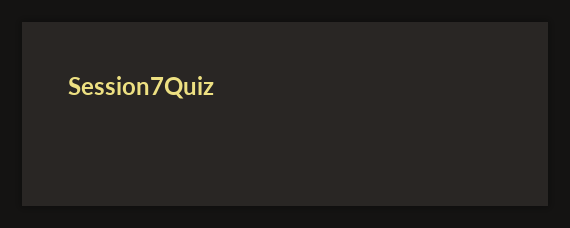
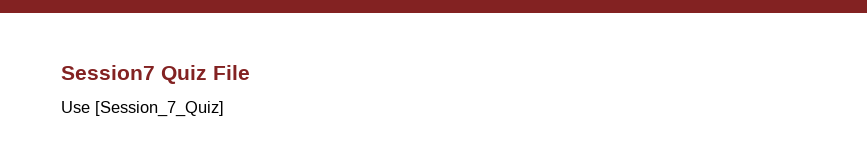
[68,76,214,99] Session7Quiz -> [61,65,250,84] [61,101,224,117] Session7 Quiz File // Use [Session_7_Quiz]

